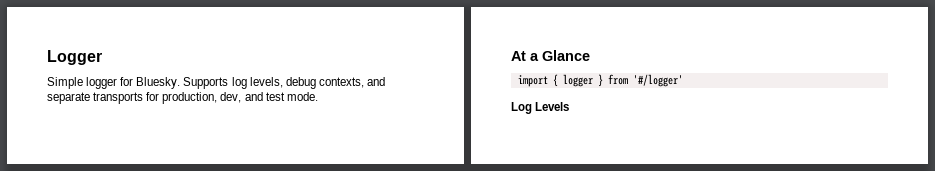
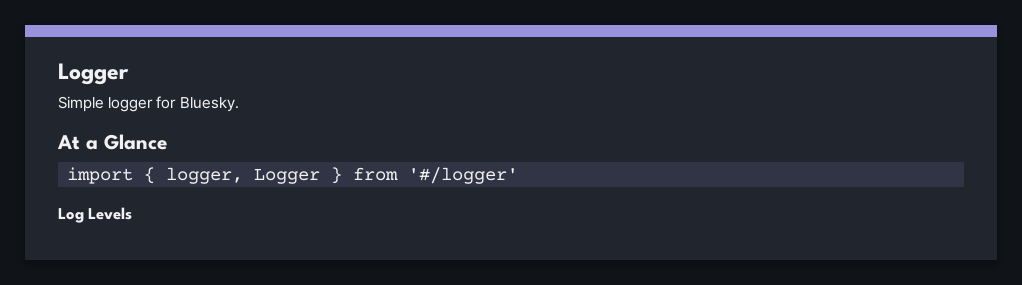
[183,77,385,89] [47,92,318,104] Supports log levels, debug contexts, and separate transports for production, dev, and test mode. -> (239, 104) none
[562,74,593,87] logger -> [166,167,321,184] logger, Logger

